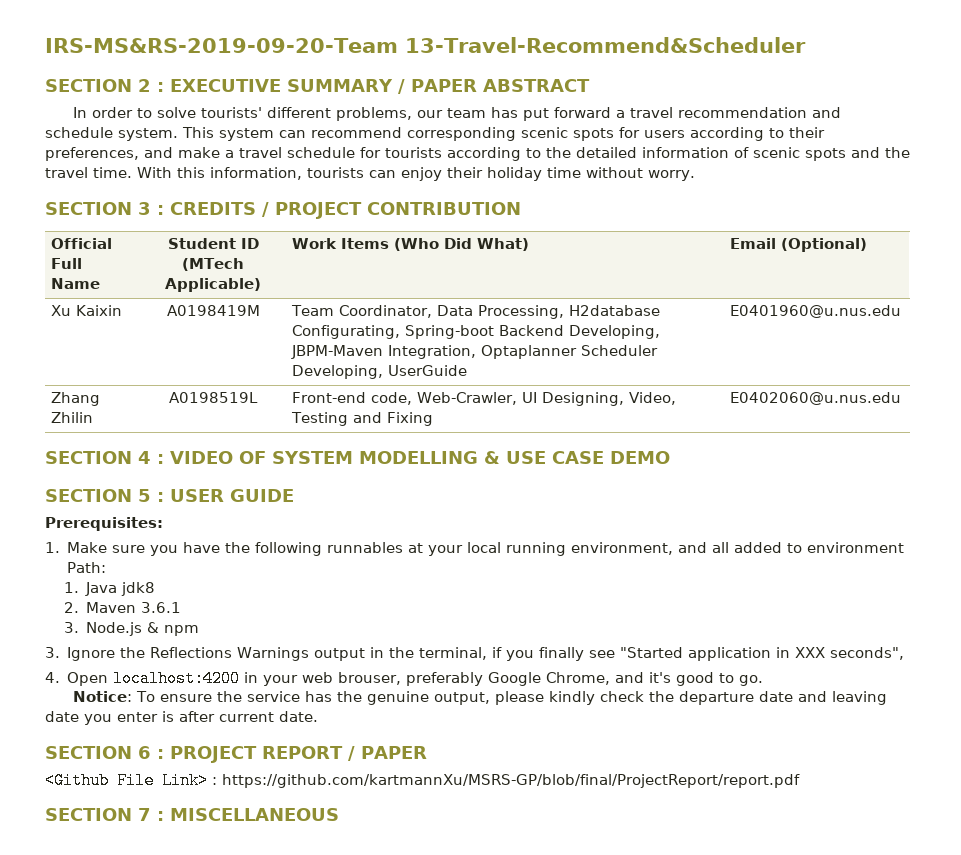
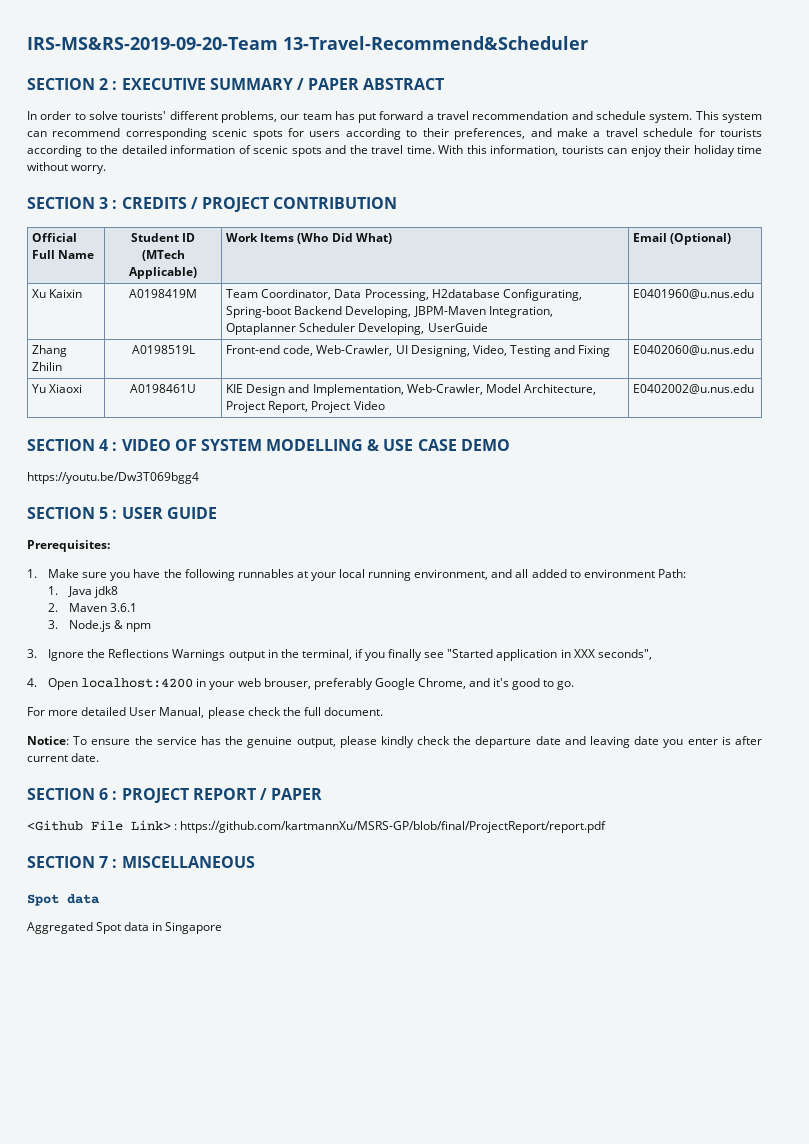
(902, 398) none -> [32,384,83,393] [130,384,196,393] [226,384,596,396] [226,401,385,413] [633,384,755,394] // Yu Xiaoxi | A0198461U | KIE Design and Implementation, Web-Crawler, Model Architecture, Project Report, Project Video | E0402002@u.nus.edu
(670, 457) none -> [27,472,199,484] // https://youtu.be/Dw3T069bgg4
(764, 680) none -> [27,707,383,719] // For more detailed User Manual, please check the full document.
(339, 814) none -> [27,894,100,906] [27,922,223,934] // Spot data // Aggregated Spot data in Singapore

